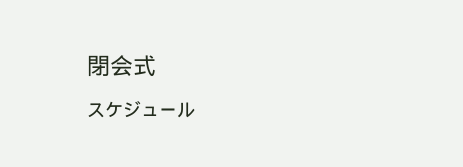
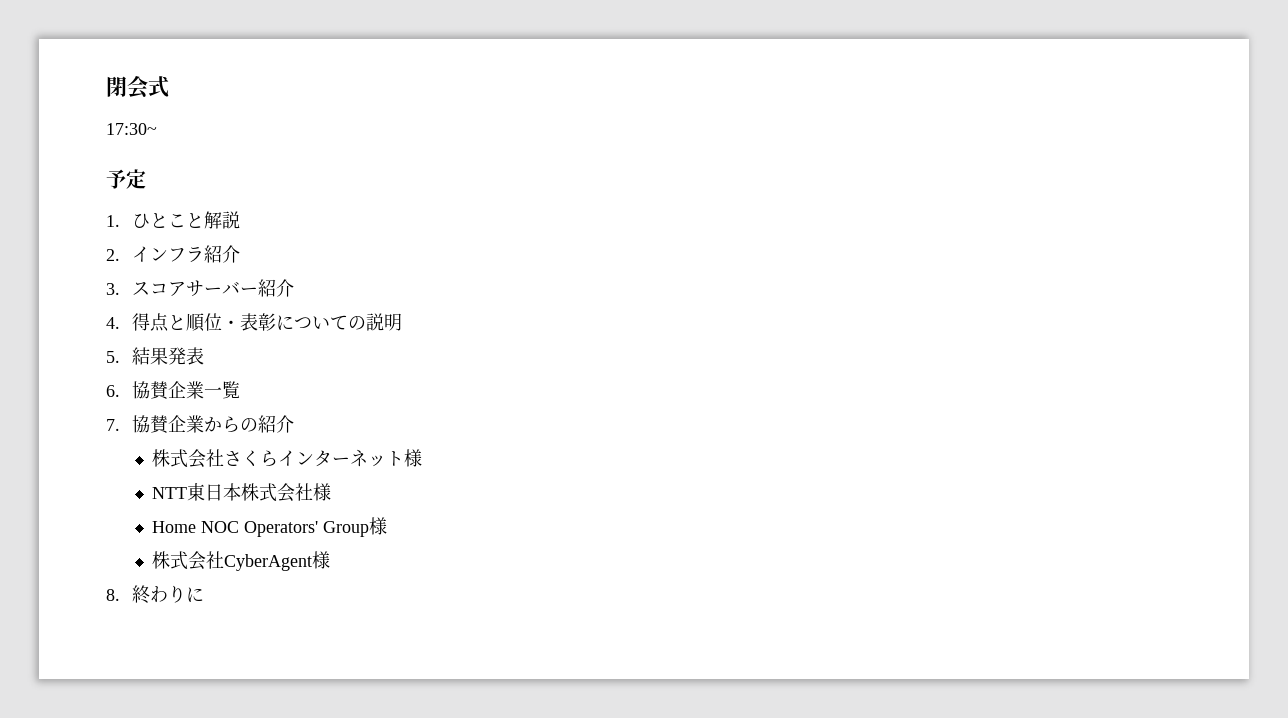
[87,101,195,118] スケジュール -> [106,123,157,135] [106,169,146,189] [106,211,240,229] [106,245,240,263] [106,279,294,297] [106,313,402,332] [106,347,204,365] [106,381,240,400] [106,415,294,434] [151,449,422,468] [151,483,331,502] [151,517,387,537] [151,551,330,571] [106,585,204,604] 17:30~ // 予定 // 1.ひとこと解説 // 2.インフラ紹介 // 3.スコアサーバー紹介 // 4.得点と順位・表彰についての説明 // 5.結果発表 // 6.協賛企業一覧 // 7.協賛企業からの紹介 // 株式会社さくらインターネット様 // NTT東日本株式会社様 // Home NOC Operators' Group様 // 株式会社CyberAgent様 // 8.終わりに

